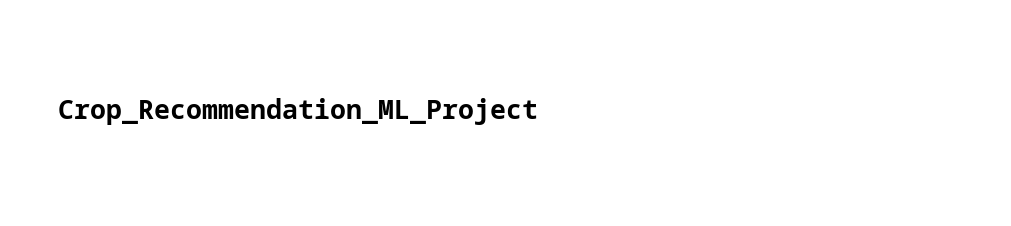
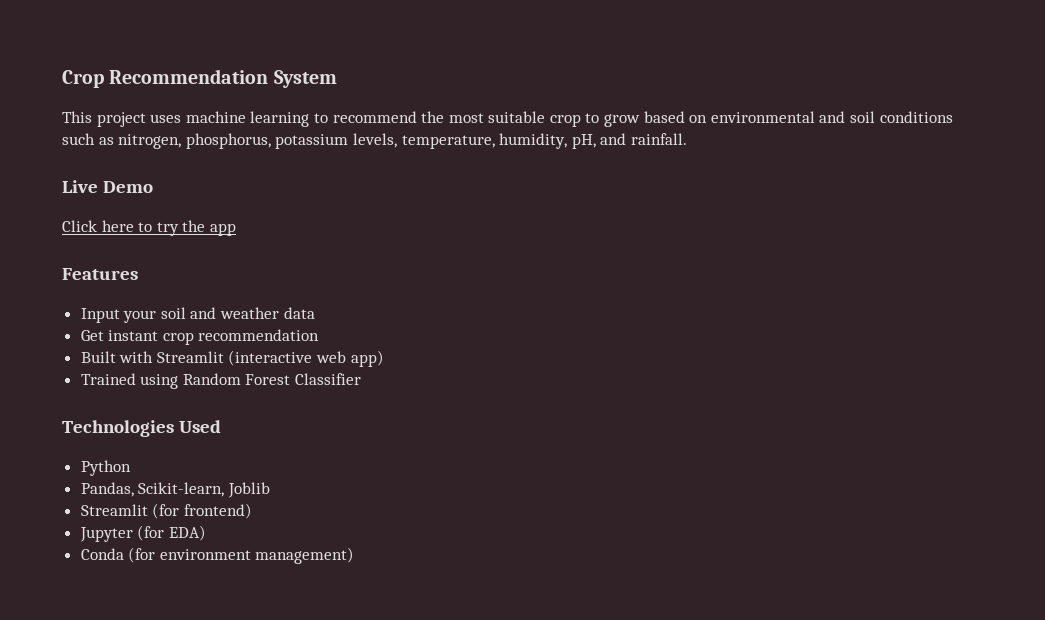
[58,98,538,125] Crop_Recommendation_ML_Project -> [62,69,337,88] [62,111,953,127] [62,133,687,149] [62,180,153,193] [62,220,236,236] [62,268,138,280] [80,307,315,323] [80,329,320,345] [80,350,384,367] [80,373,362,389] [62,420,221,437] [80,460,131,476] [80,482,270,498] [80,503,252,519] [79,525,206,542] [80,547,355,564] Crop Recommendation System // This project uses machine learning to recommend the most suitable crop to grow based on environmental and soil conditions such as nitrogen, phosphorus, potassium levels, temperature, humidity, pH, and rainfall. // Live Demo // Click here to try the app // Features // Input your soil and weather data // Get instant crop recommendation // Built with Streamlit (interactive web app) // Trained using Random Forest Classifier // Technologies Used // Python // Pandas, Scikit-learn, Joblib // Streamlit (for frontend) // Jupyter (for EDA) // Conda (for environment management)

